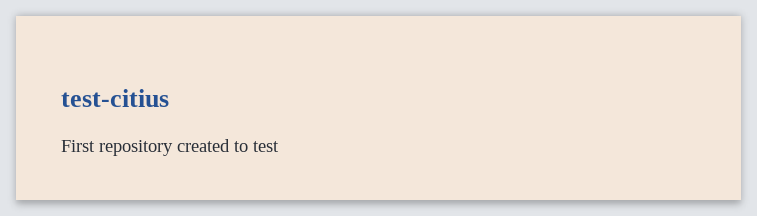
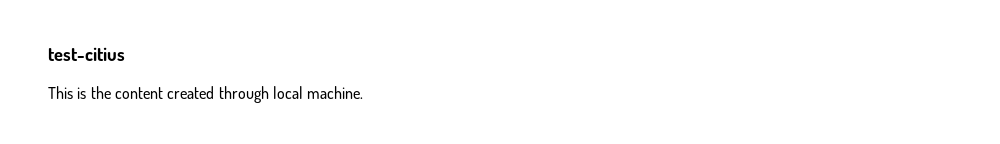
[61,139,279,156] First repository created to test -> [48,86,364,103] This is the content created through local machine.

